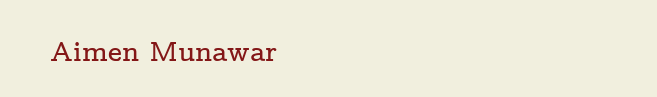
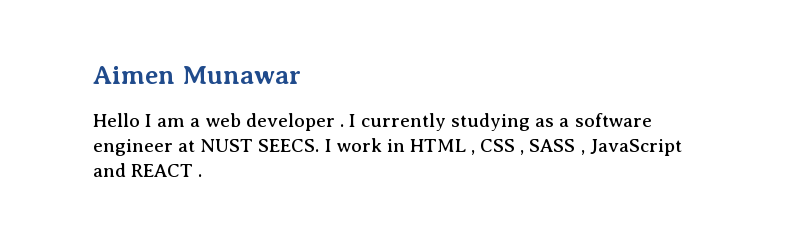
(277, 51) none -> [93,113,652,131] [93,138,682,156] [93,163,203,177] // Hello I am a web developer . I currently studying as a software engineer at NUST SEECS. I work in HTML , CSS , SASS , JavaScript and REACT .

